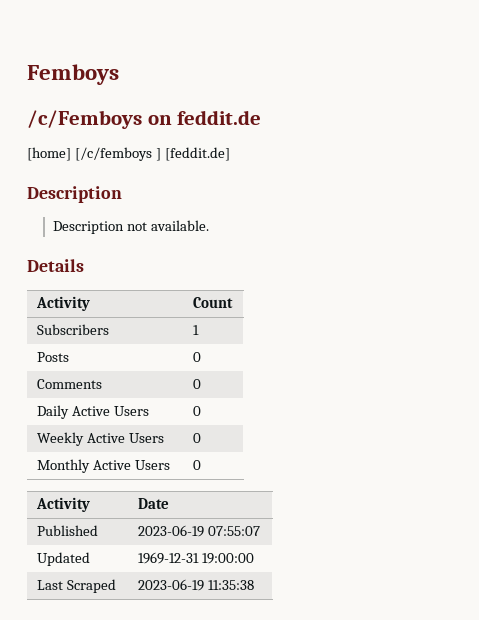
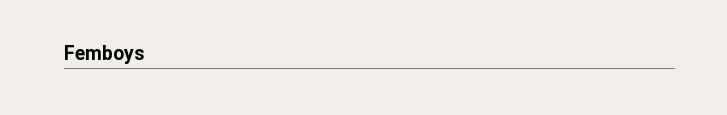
[27,110,262,129] [27,147,230,161] [27,186,122,203] [52,220,209,234] [27,259,84,272] [36,296,91,311] [193,297,234,308] [37,324,110,335] [193,325,200,335] [37,352,70,362] [193,352,202,362] [37,379,103,389] [193,379,202,389] [37,405,149,419] [193,406,202,416] [37,432,164,446] [193,433,202,443] [37,459,170,473] [193,460,202,470] [36,497,91,512] [138,498,170,509] [37,525,99,536] [138,525,261,537] [37,552,91,566] [138,552,255,564] [37,579,117,593] [138,579,255,591] // /c/Femboys on feddit.de // [home] [/c/femboys ] [feddit.de] // Description // Description not available. // Details // Activity | Count // Subscribers | 1 // Posts | 0 // Comments | 0 // Daily Active Users | 0 // Weekly Active Users | 0 // Monthly Active Users | 0 // Activity | Date // Published | 2023-06-19 07:55:07 // Updated | 1969-12-31 19:00:00 // Last Scraped | 2023-06-19 11:35:38 -> (145, 54) none

